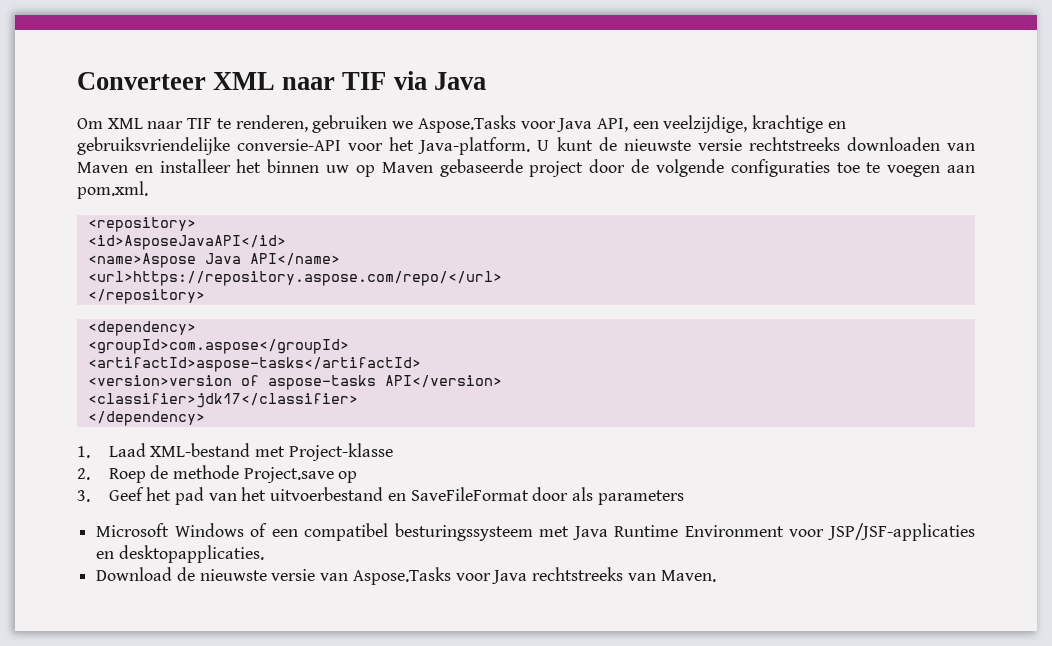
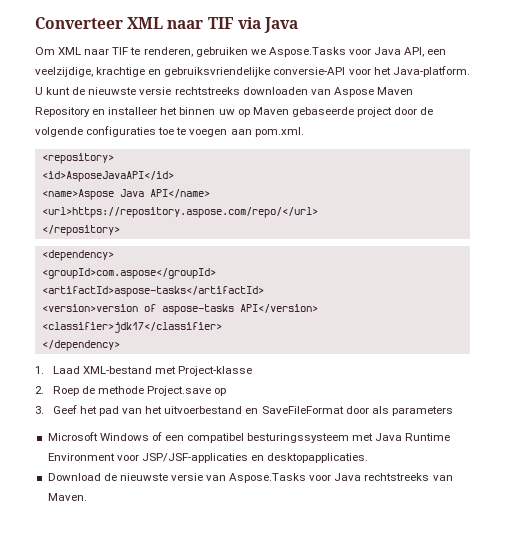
[77,162,128,173] Maven -> [333,87,413,97] [35,107,90,117] Aspose Maven Repository

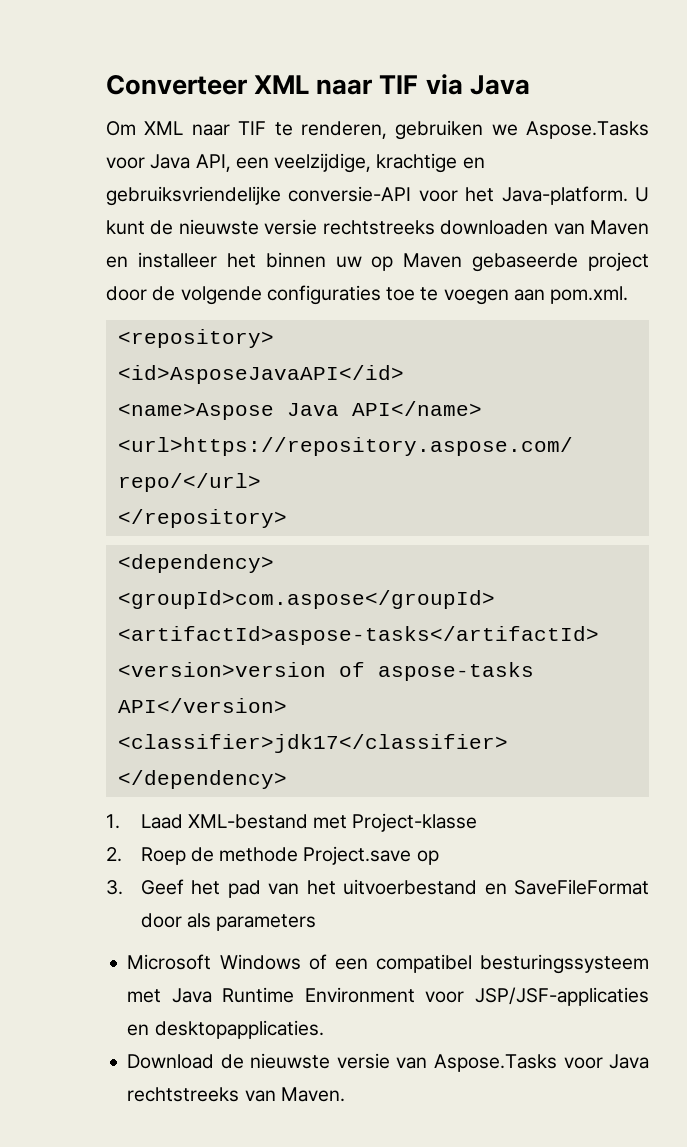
[333,87,413,97] [35,107,90,117] Aspose Maven Repository -> [590,220,649,235] Maven

